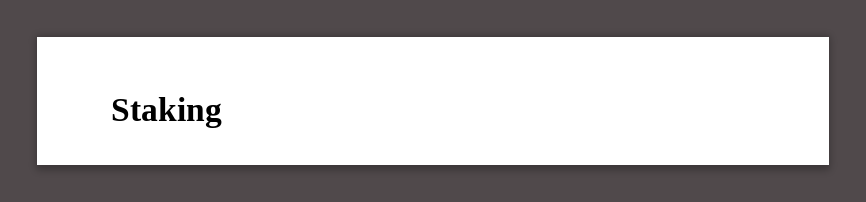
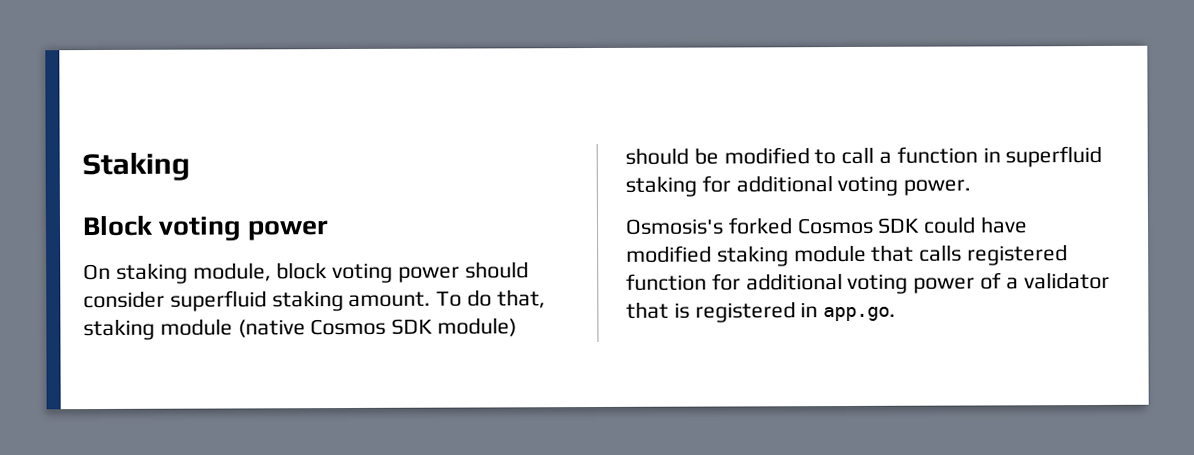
(222, 112) none -> [82,215,329,241] [83,261,529,284] [83,289,546,312] [83,317,518,341] [625,145,1103,168] [625,175,972,197] [625,216,1029,235] [626,244,1069,267] [626,271,1110,294] [626,301,897,323] // Block voting power // On staking module, block voting power should consider superfluid staking amount. To do that, staking module (native Cosmos SDK module) should be modified to call a function in superfluid staking for additional voting power. // Osmosis's forked Cosmos SDK could have modified staking module that calls registered function for additional voting power of a validator that is registered in app.go.

